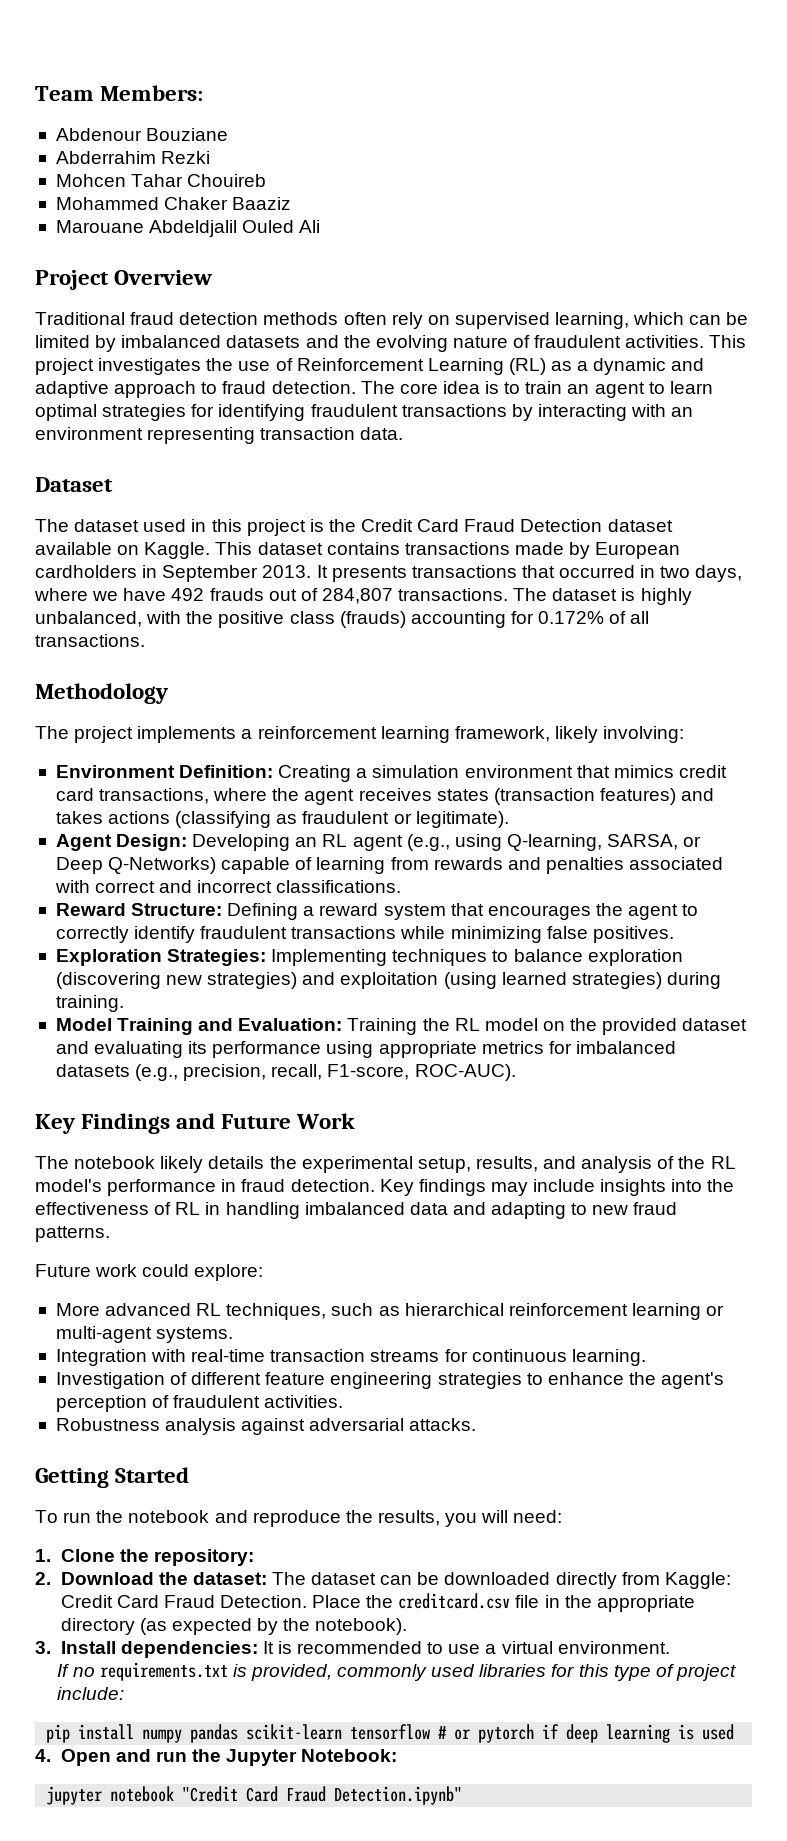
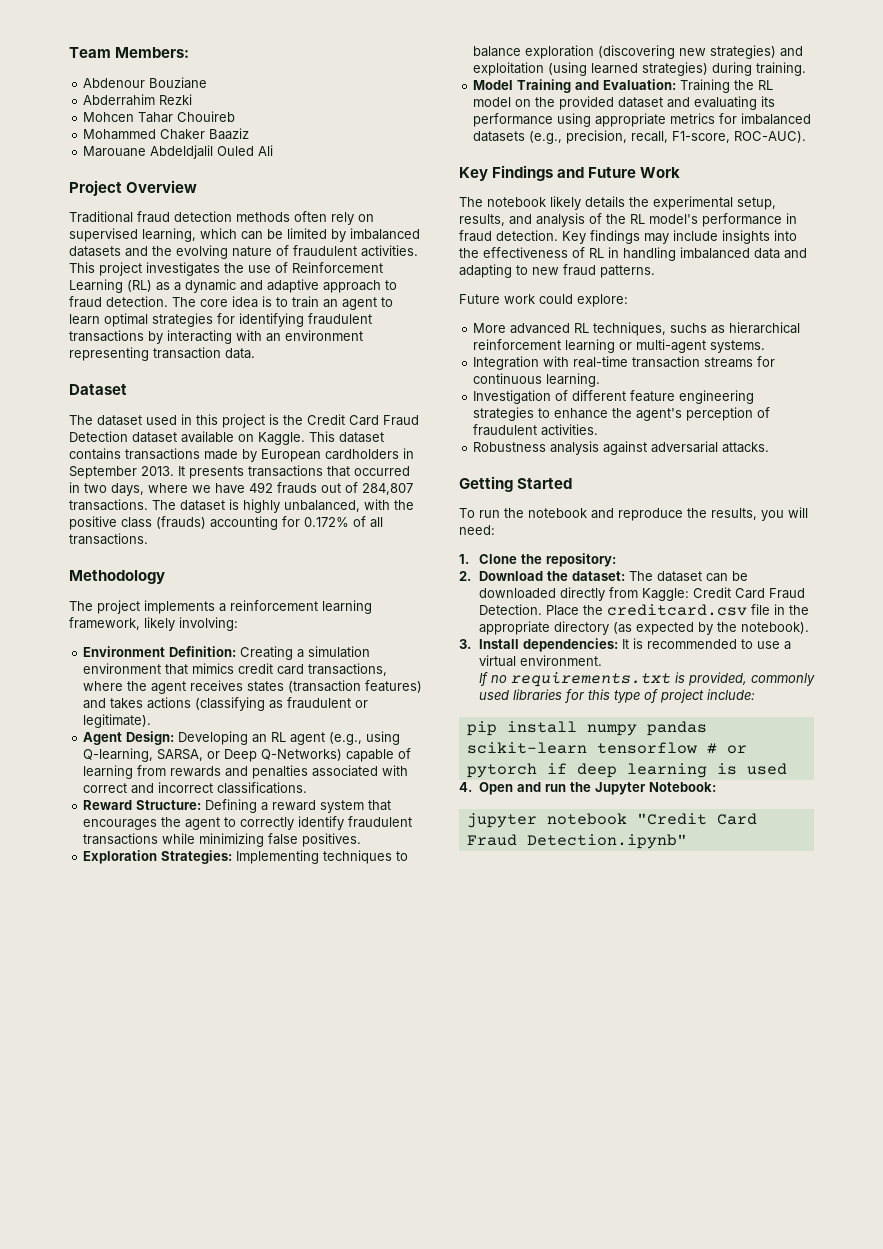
[331,1303,374,1316] such -> [670,323,708,333] suchs

